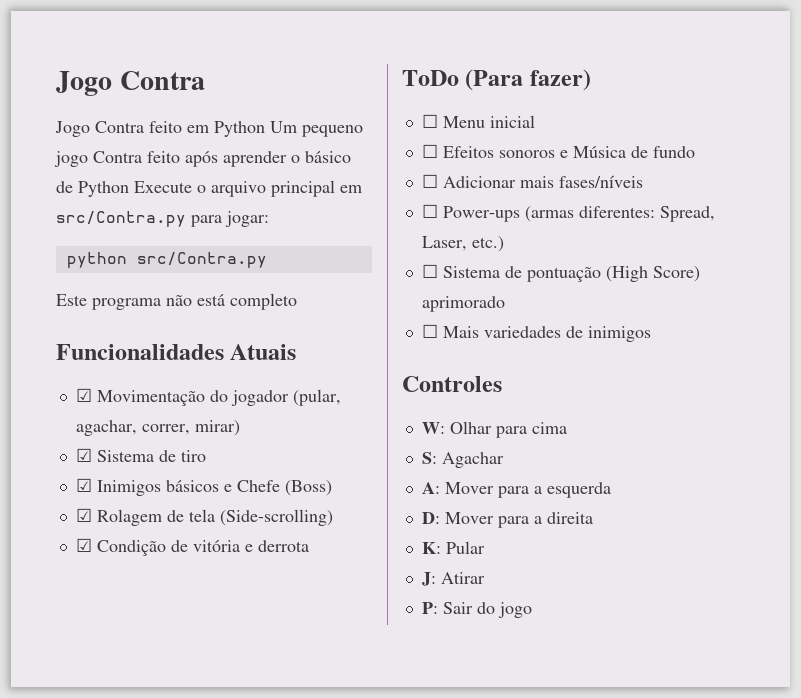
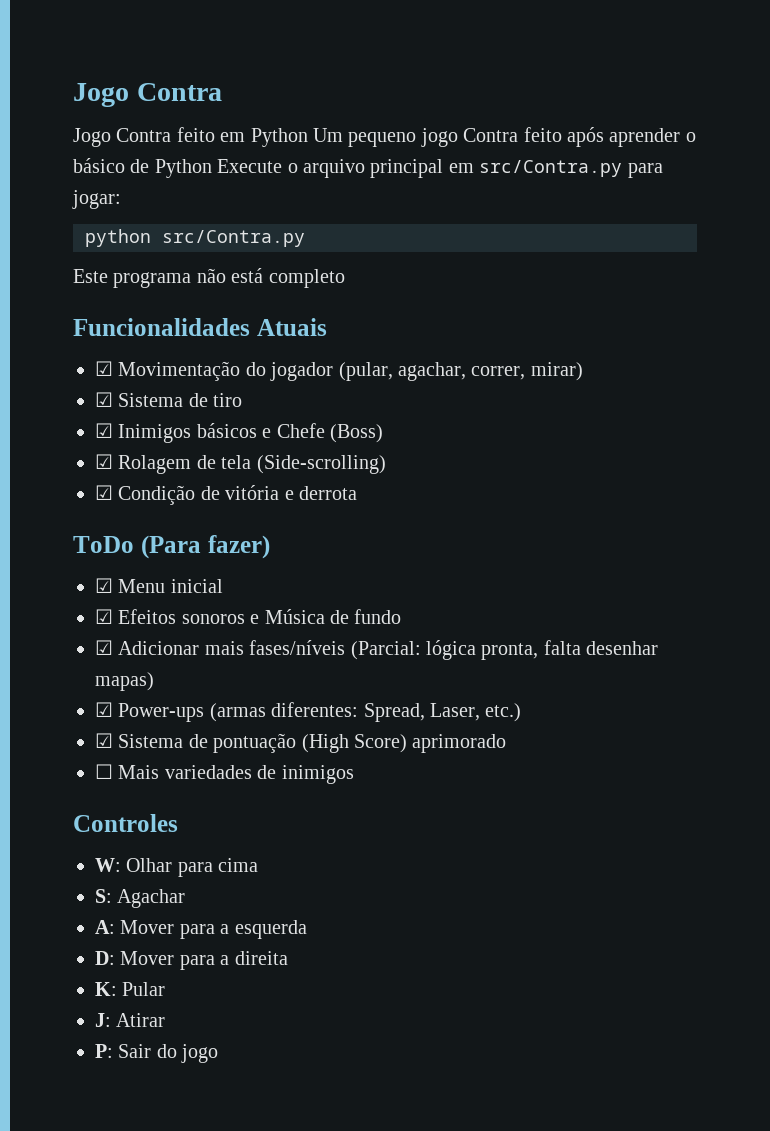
[421,114,438,128] ☐ -> [95,578,113,593] ☑
[421,144,438,158] ☐ -> [95,609,113,624] ☑
[421,174,438,188] ☐ -> [95,640,113,655] ☑
[421,204,438,218] // ☐ -> [350,640,659,660] [95,672,154,691] [95,702,113,717] (Parcial: lógica pronta, falta desenhar mapas) // ☑
[421,264,438,278] ☐ -> [95,733,113,748] ☑

